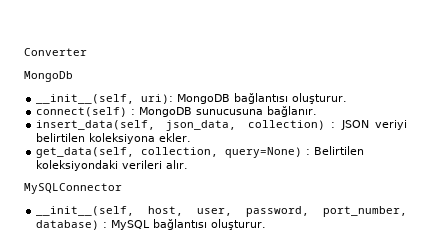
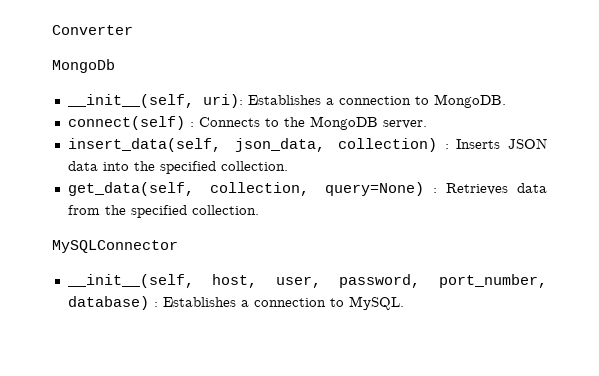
[177,93,348,104] [36,106,318,117] [36,120,407,131] [36,133,192,144] [36,146,365,158] [36,160,189,171] MongoDB bağlantısı oluşturur. // connect(self) : MongoDB sunucusuna bağlanır. // insert_data(self, json_data, collection) : JSON veriyi belirtilen koleksiyona ekler. // get_data(self, collection, query=None) : Belirtilen koleksiyondaki verileri alır. -> [247,94,506,108] [67,116,427,130] [67,138,547,152] [67,161,288,174] [67,182,547,196] [67,205,259,218] Establishes a connection to MongoDB. // connect(self) : Connects to the MongoDB server. // insert_data(self, json_data, collection) : Inserts JSON data into the specified collection. // get_data(self, collection, query=None) : Retrieves data from the specified collection.
[111,219,267,230] MySQL bağlantısı oluşturur. -> [162,296,404,310] Establishes a connection to MySQL.

